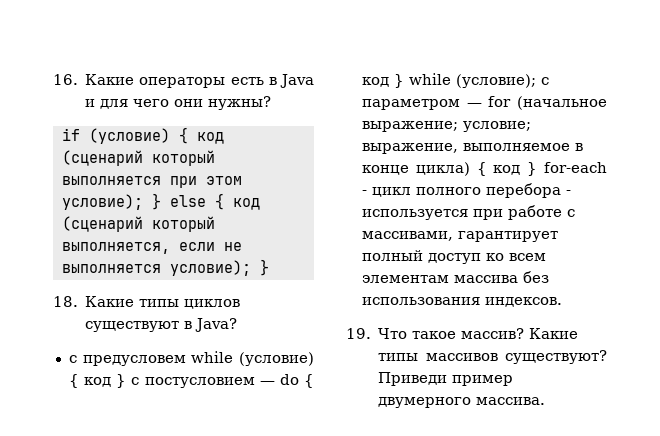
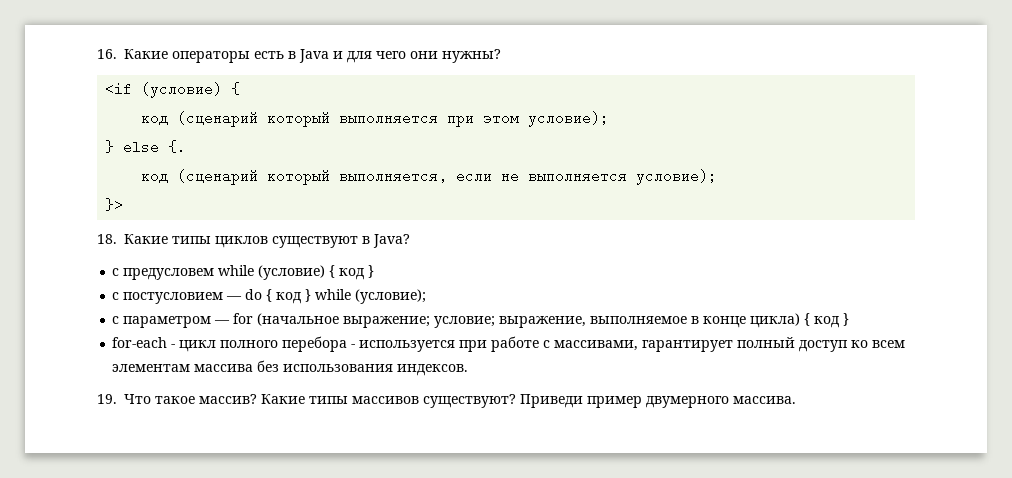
[61,127,188,144] if (условие) { -> [105,80,241,98] <if (условие) { //
(143, 202) none -> (610, 118) //
[214,193,224,210] { -> [168,140,187,154] {. //
[259,259,269,276] } -> [105,198,124,212] // }>
(127, 381) none -> (375, 271) //
(536, 81) none -> (427, 296) //
(538, 169) none -> (850, 319) //

